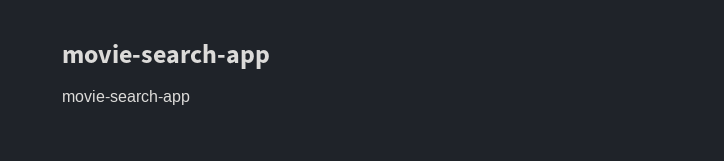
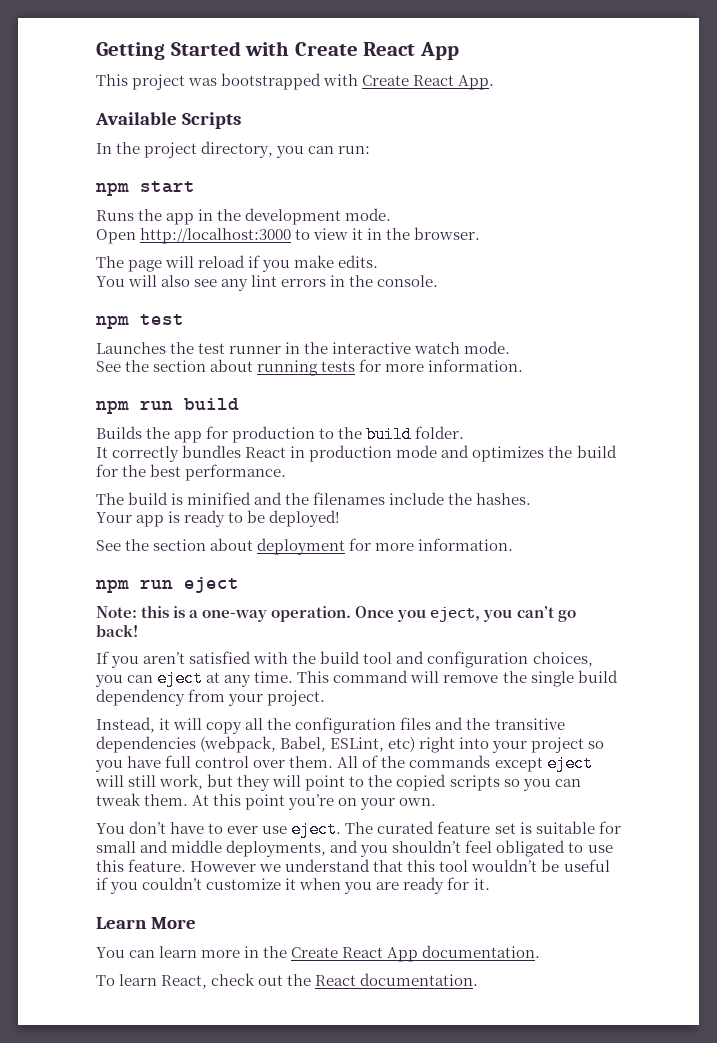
[62,44,270,69] [62,90,190,105] movie-search-app // movie-search-app -> [96,41,459,60] [96,73,495,90] [95,112,242,129] [96,141,371,158] [96,181,195,196] [96,208,392,225] [96,227,481,244] [96,255,379,272] [96,275,439,291] [96,314,184,329] [96,341,511,354] [96,359,524,376] [96,398,239,414] [96,426,465,443] [96,445,617,462] [96,464,287,481] [96,492,532,505] [96,510,341,527] [96,538,514,555] [96,577,239,593] [96,605,576,622] [96,624,138,637] [96,651,593,668] [95,670,618,687] [96,689,326,706] [96,717,565,734] [96,736,605,753] [95,755,593,772] [95,774,581,791] [96,793,437,810] [96,821,621,838] [96,840,613,857] [96,859,610,872] [96,877,490,894] [96,917,197,929] [96,945,541,962] [96,973,479,989] Getting Started with Create React App // This project was bootstrapped with Create React App. // Available Scripts // In the project directory, you can run: // npm start // Runs the app in the development mode. // Open http://localhost:3000 to view it in the browser. // The page will reload if you make edits. // You will also see any lint errors in the console. // npm test // Launches the test runner in the interactive watch mode. // See the section about running tests for more information. // npm run build // Builds the app for production to the build folder. // It correctly bundles React in production mode and optimizes the build for the best performance. // The build is minified and the filenames include the hashes. // Your app is ready to be deployed! // See the section about deployment for more information. // npm run eject // Note: this is a one-way operation. Once you eject, you can’t go back! // If you aren’t satisfied with the build tool and configuration choices, you can eject at any time. This command will remove the single build dependency from your project. // Instead, it will copy all the configuration files and the transitive dependencies (webpack, Babel, ESLint, etc) right into your project so you have full control over them. All of the commands except eject will still work, but they will point to the copied scripts so you can tweak them. At this point you’re on your own. // You don’t have to ever use eject. The curated feature set is suitable for small and middle deployments, and you shouldn’t feel obligated to use this feature. However we understand that this tool wouldn’t be useful if you couldn’t customize it when you are ready for it. // Learn More // You can learn more in the Create React App documentation. // To learn React, check out the React documentation.

